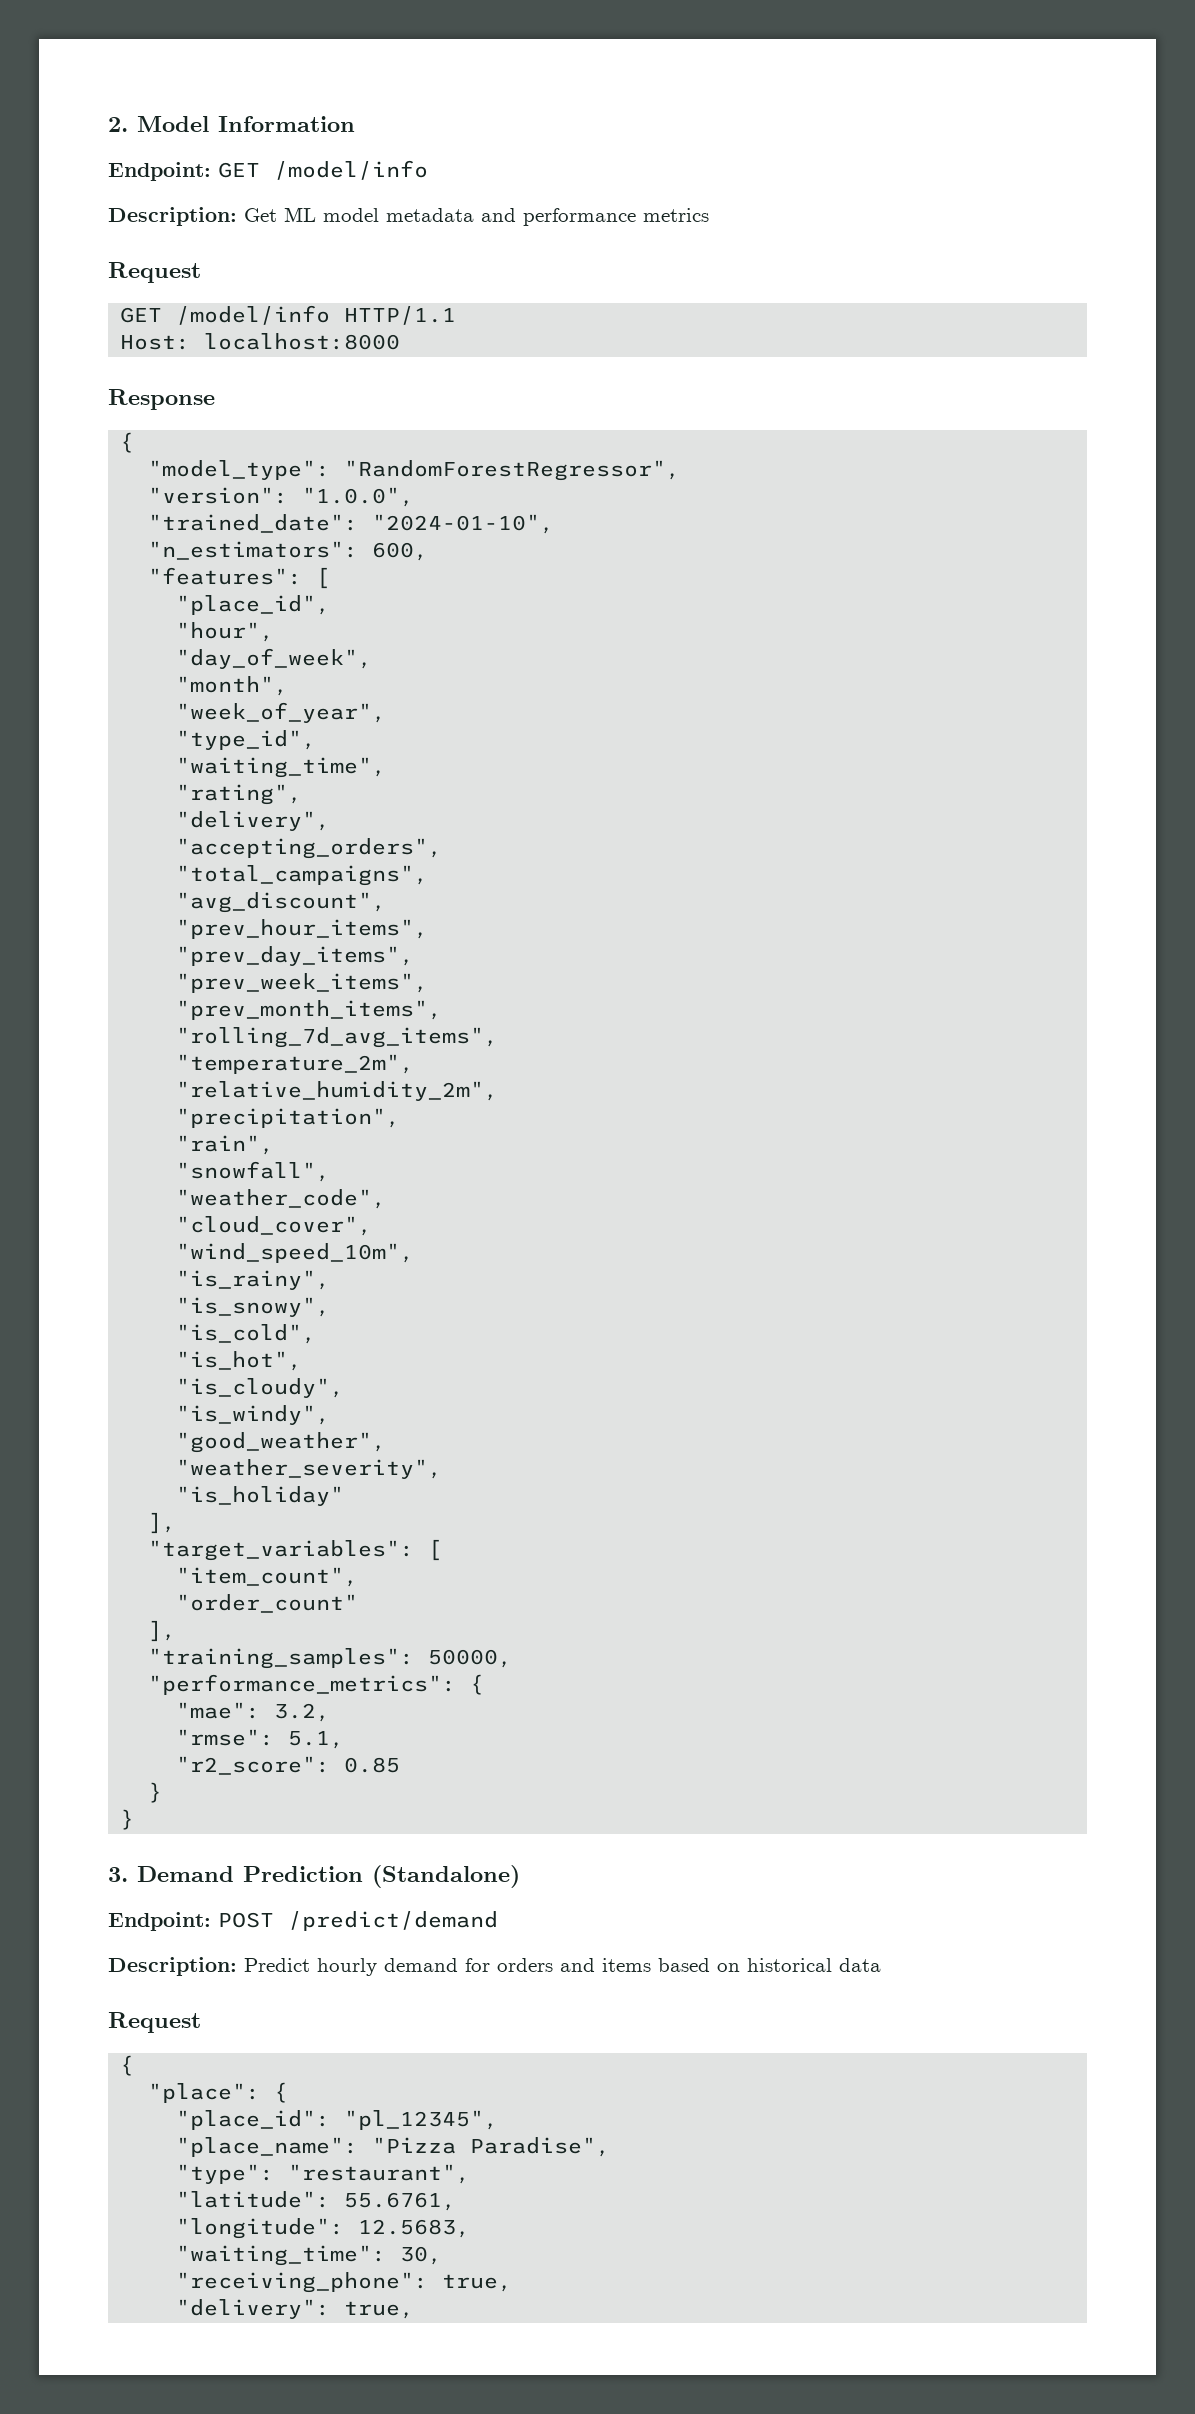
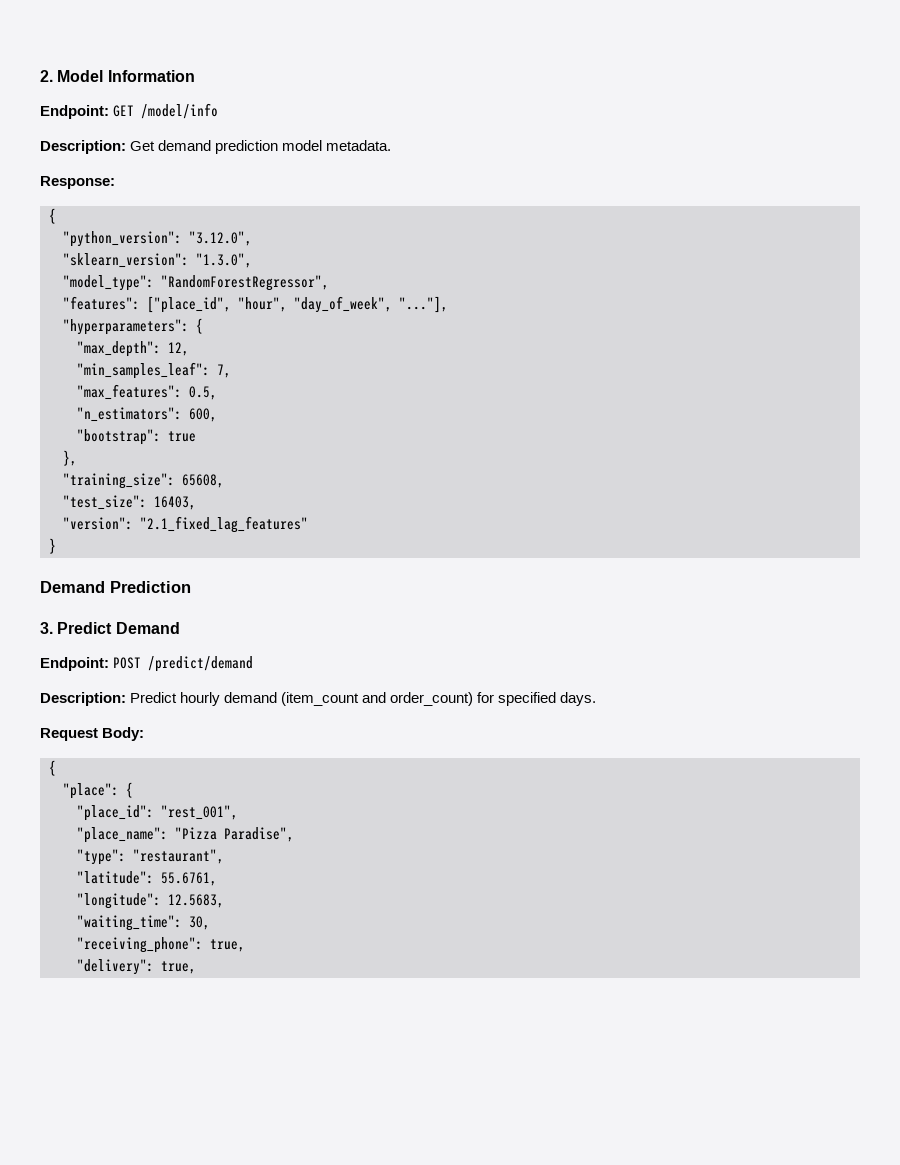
[284,207,709,226] [108,262,201,283] [120,305,457,325] [120,333,401,350] [108,389,215,410] [120,432,135,453] [148,460,681,481] [148,487,415,507] [148,514,555,534] [148,541,429,561] [148,567,331,589] [176,595,331,615] [176,622,275,642] [176,648,373,669] [176,676,289,696] [176,702,387,723] [176,730,317,750] [176,757,387,778] [176,784,303,805] [176,811,331,831] [176,838,443,859] [176,865,429,886] [176,892,387,913] [176,919,429,939] [176,946,415,966] [176,973,429,993] [176,1000,443,1020] [176,1027,499,1048] [176,1054,415,1074] [176,1081,499,1101] [176,1108,401,1128] [176,1135,275,1155] [176,1161,331,1182] [176,1189,387,1209] [176,1216,373,1236] [176,1243,415,1263] [176,1270,331,1290] [176,1297,331,1317] [176,1324,317,1344] [176,1351,303,1371] [176,1378,345,1398] [176,1405,331,1425] [176,1432,387,1453] [176,1459,443,1479] [176,1486,345,1506] [148,1512,177,1534] [148,1539,443,1561] [176,1567,359,1587] [176,1594,359,1613] [148,1620,177,1642] [148,1648,513,1669] [148,1674,485,1695] [176,1702,331,1722] [176,1729,345,1749] [176,1756,401,1775] [148,1782,163,1803] [120,1809,135,1830] ML model metadata and performance metrics // Request // GET /model/info HTTP/1.1 // Host: localhost:8000 // Response // { // "model_type": "RandomForestRegressor", // "version": "1.0.0", // "trained_date": "2024-01-10", // "n_estimators": 600, // "features": [ // "place_id", // "hour", // "day_of_week", // "month", // "week_of_year", // "type_id", // "waiting_time", // "rating", // "delivery", // "accepting_orders", // "total_campaigns", // "avg_discount", // "prev_hour_items", // "prev_day_items", // "prev_week_items", // "prev_month_items", // "rolling_7d_avg_items", // "temperature_2m", // "relative_humidity_2m", // "precipitation", // "rain", // "snowfall", // "weather_code", // "cloud_cover", // "wind_speed_10m", // "is_rainy", // "is_snowy", // "is_cold", // "is_hot", // "is_cloudy", // "is_windy", // "good_weather", // "weather_severity", // "is_holiday" // ], // "target_variables": [ // "item_count", // "order_count" // ], // "training_samples": 50000, // "performance_metrics": { // "mae": 3.2, // "rmse": 5.1, // "r2_score": 0.85 // } // } -> [158,140,392,154] [40,176,115,189] [49,208,56,224] [63,231,252,247] [63,253,252,268] [63,275,329,291] [63,296,448,313] [63,318,203,335] [77,341,189,357] [77,362,231,379] [77,384,217,400] [77,407,217,422] [77,429,196,445] [63,450,77,466] [63,473,224,489] [63,495,196,510] [63,516,308,533] [49,538,56,554] [40,581,191,593] demand prediction model metadata. // Response: // { // "python_version": "3.12.0", // "sklearn_version": "1.3.0", // "model_type": "RandomForestRegressor", // "features": ["place_id", "hour", "day_of_week", "..."], // "hyperparameters": { // "max_depth": 12, // "min_samples_leaf": 7, // "max_features": 0.5, // "n_estimators": 600, // "bootstrap": true // }, // "training_size": 65608, // "test_size": 16403, // "version": "2.1_fixed_lag_features" // } // Demand Prediction
[137,1865,520,1888] Demand Prediction (Standalone) -> [57,622,180,634] Predict Demand
[465,1958,881,1972] [108,2012,201,2033] for orders and items based on historical data // Request -> [281,692,597,706] [40,727,145,741] (item_count and order_count) for specified days. // Request Body:
[344,2110,499,2130] "pl_12345", -> [161,805,238,820] "rest_001",

